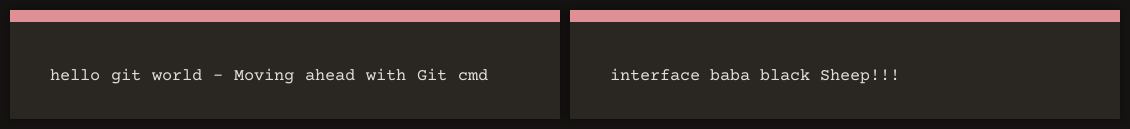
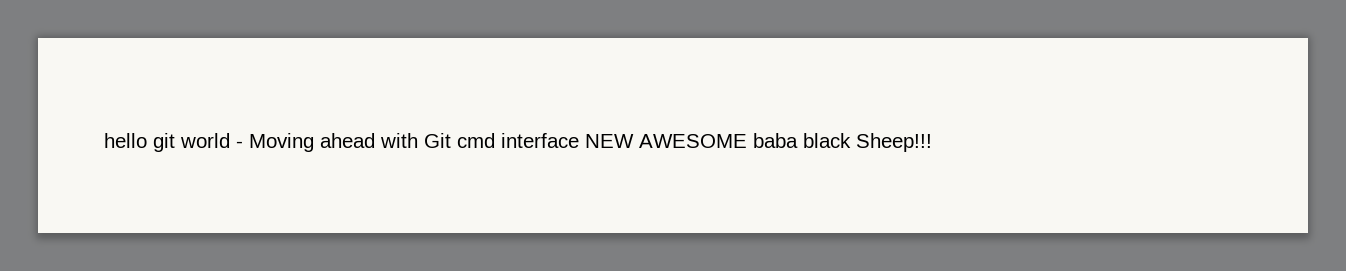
(700, 74) none -> [585,134,747,148] NEW AWESOME

